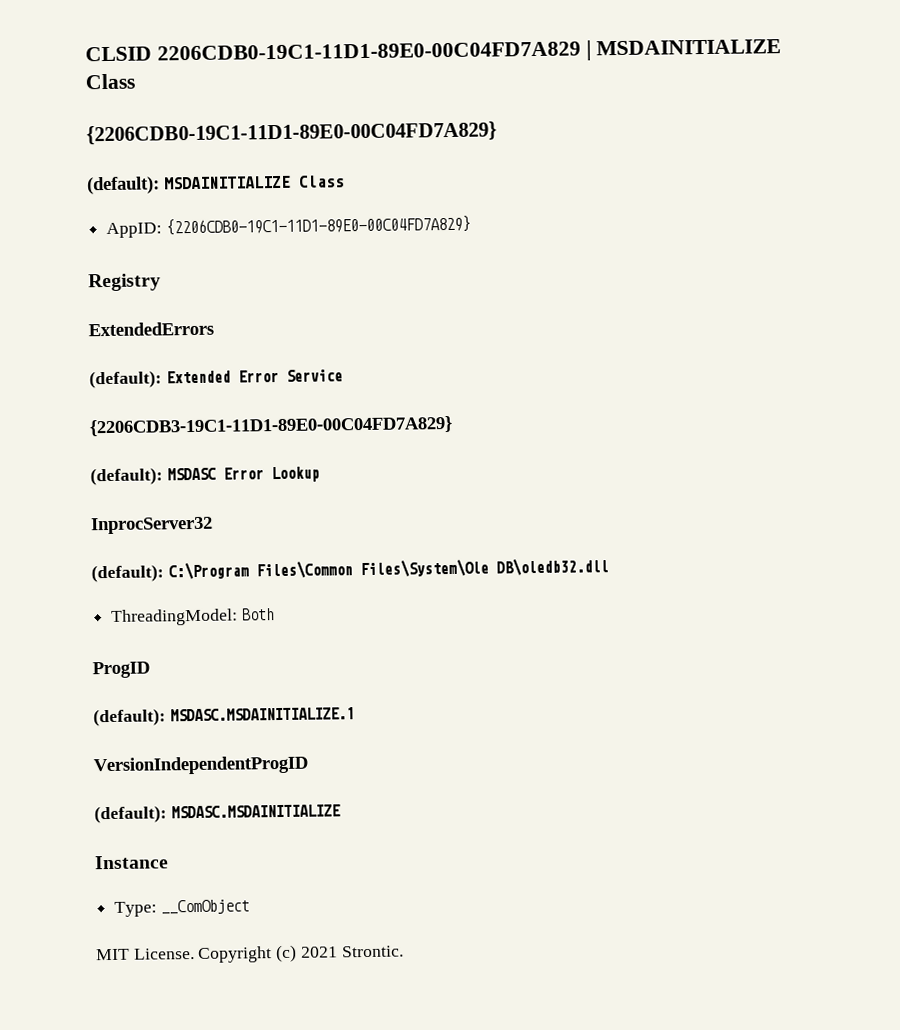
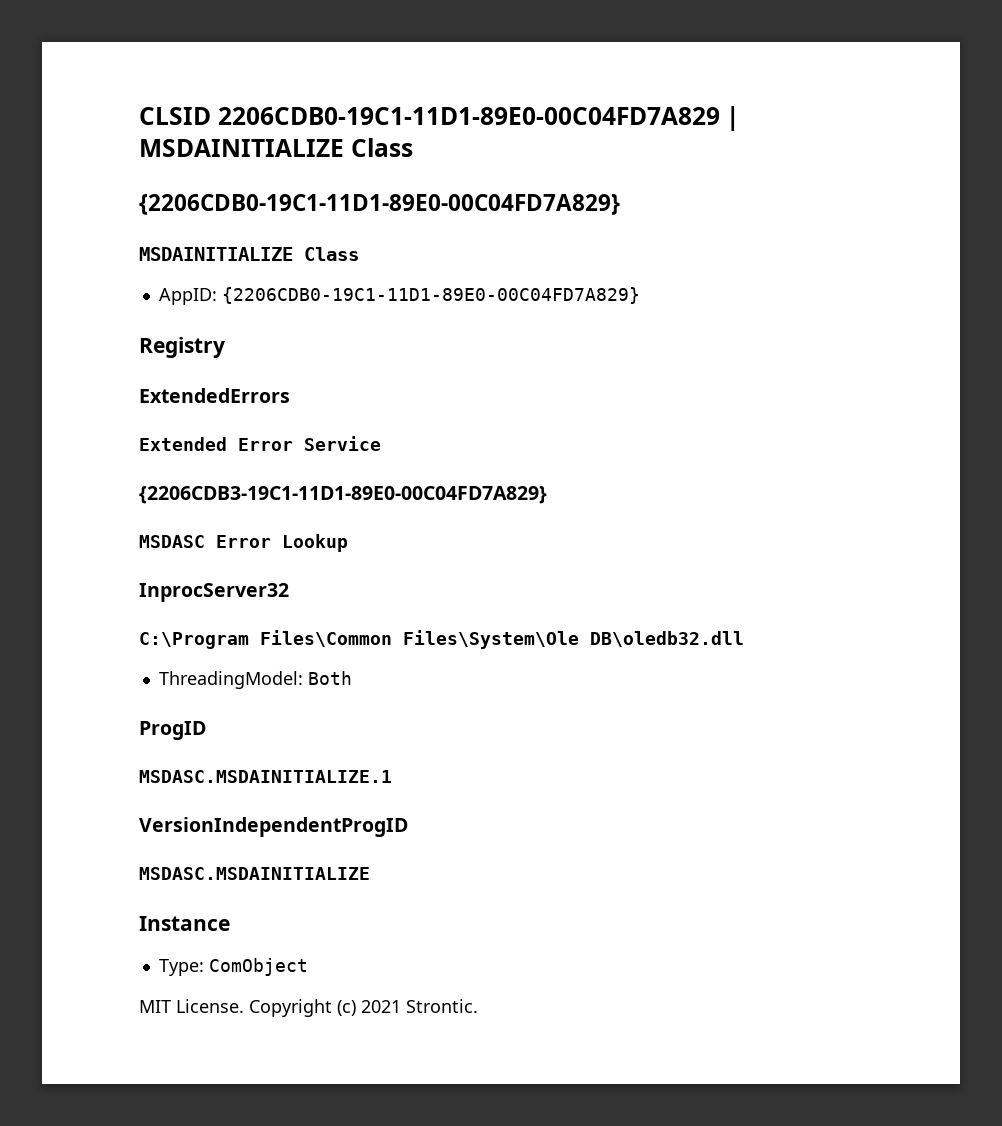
[87,176,160,195] (default): -> (620, 204) none
[89,370,162,389] (default): -> (290, 395) none
[90,467,163,486] (default): -> (547, 495) none
[91,564,164,583] (default): -> (289, 592) none
[93,708,166,727] (default): -> (206, 730) none
[94,805,167,824] (default): -> (408, 827) none
[160,899,250,915] __ComObject -> [208,958,308,976] ComObject

